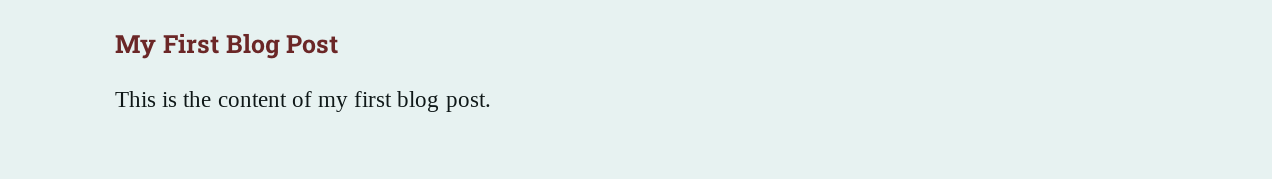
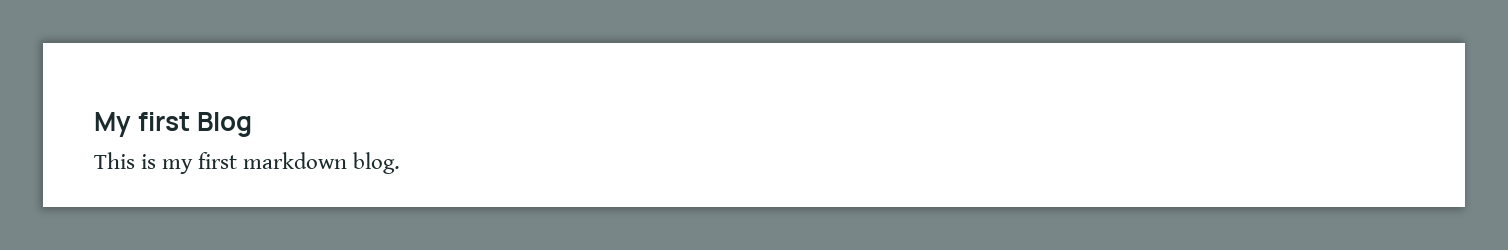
[162,33,219,54] First -> [138,112,191,131] first
[286,35,339,54] Post -> (253, 124) none
[183,91,491,112] the content of my first blog post. -> [162,152,401,174] my first markdown blog.

